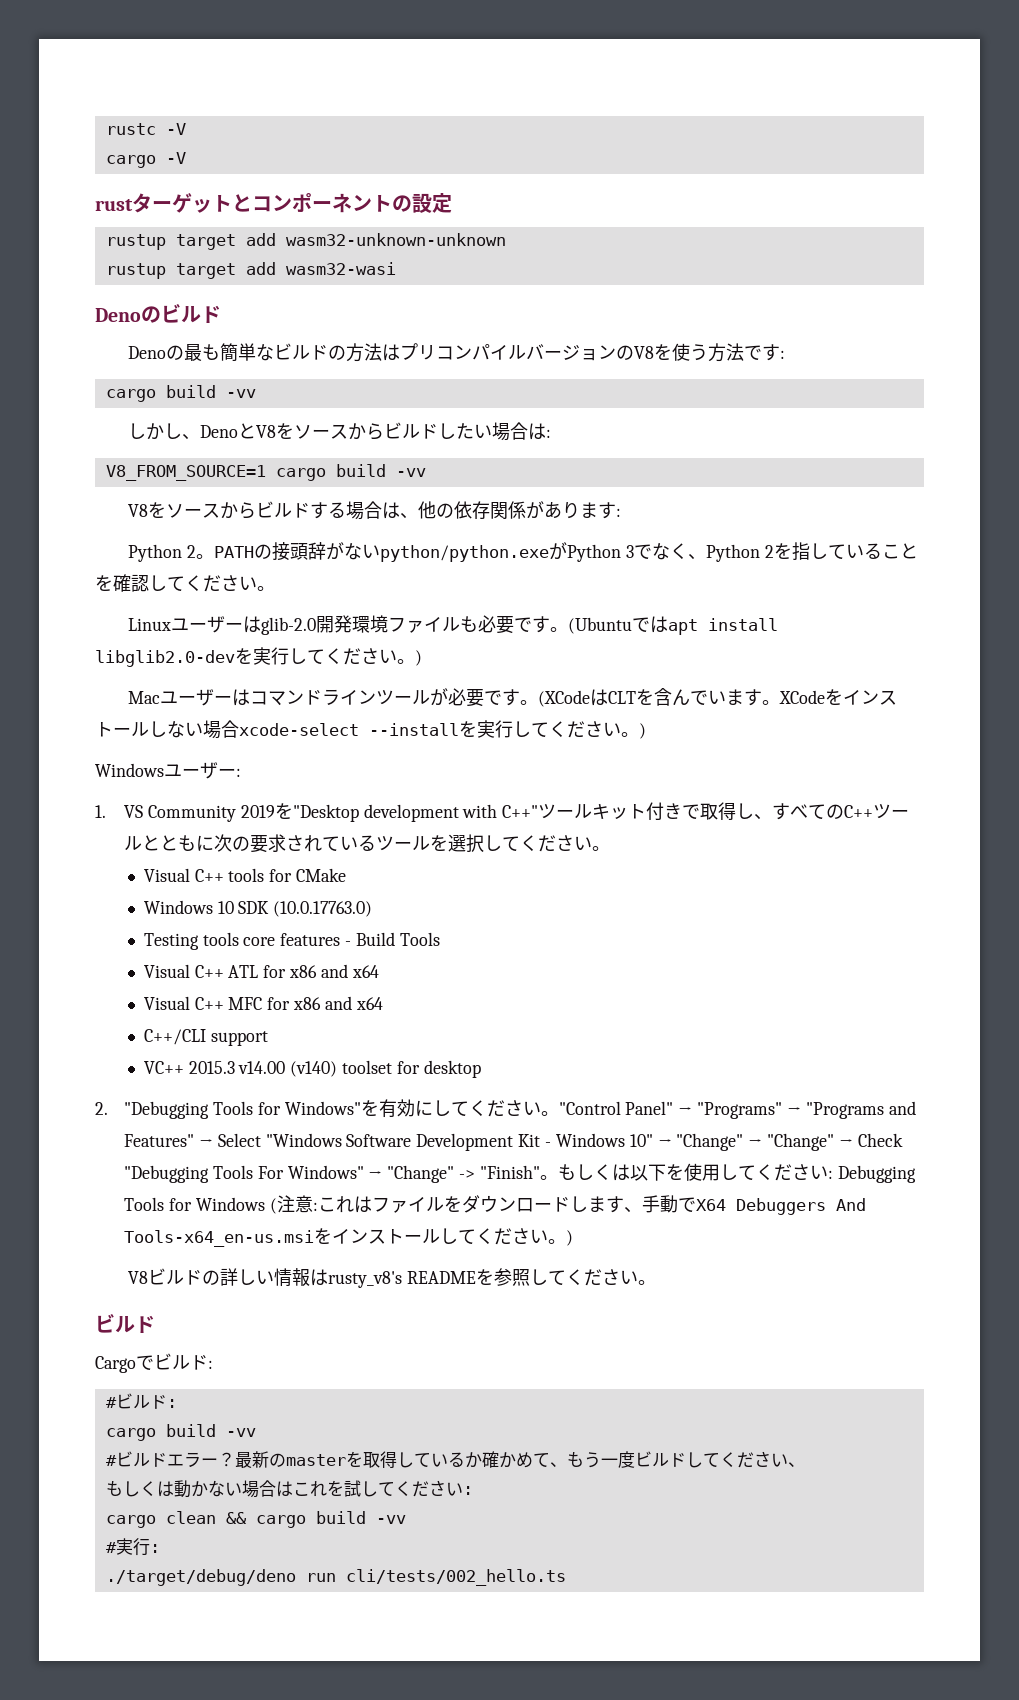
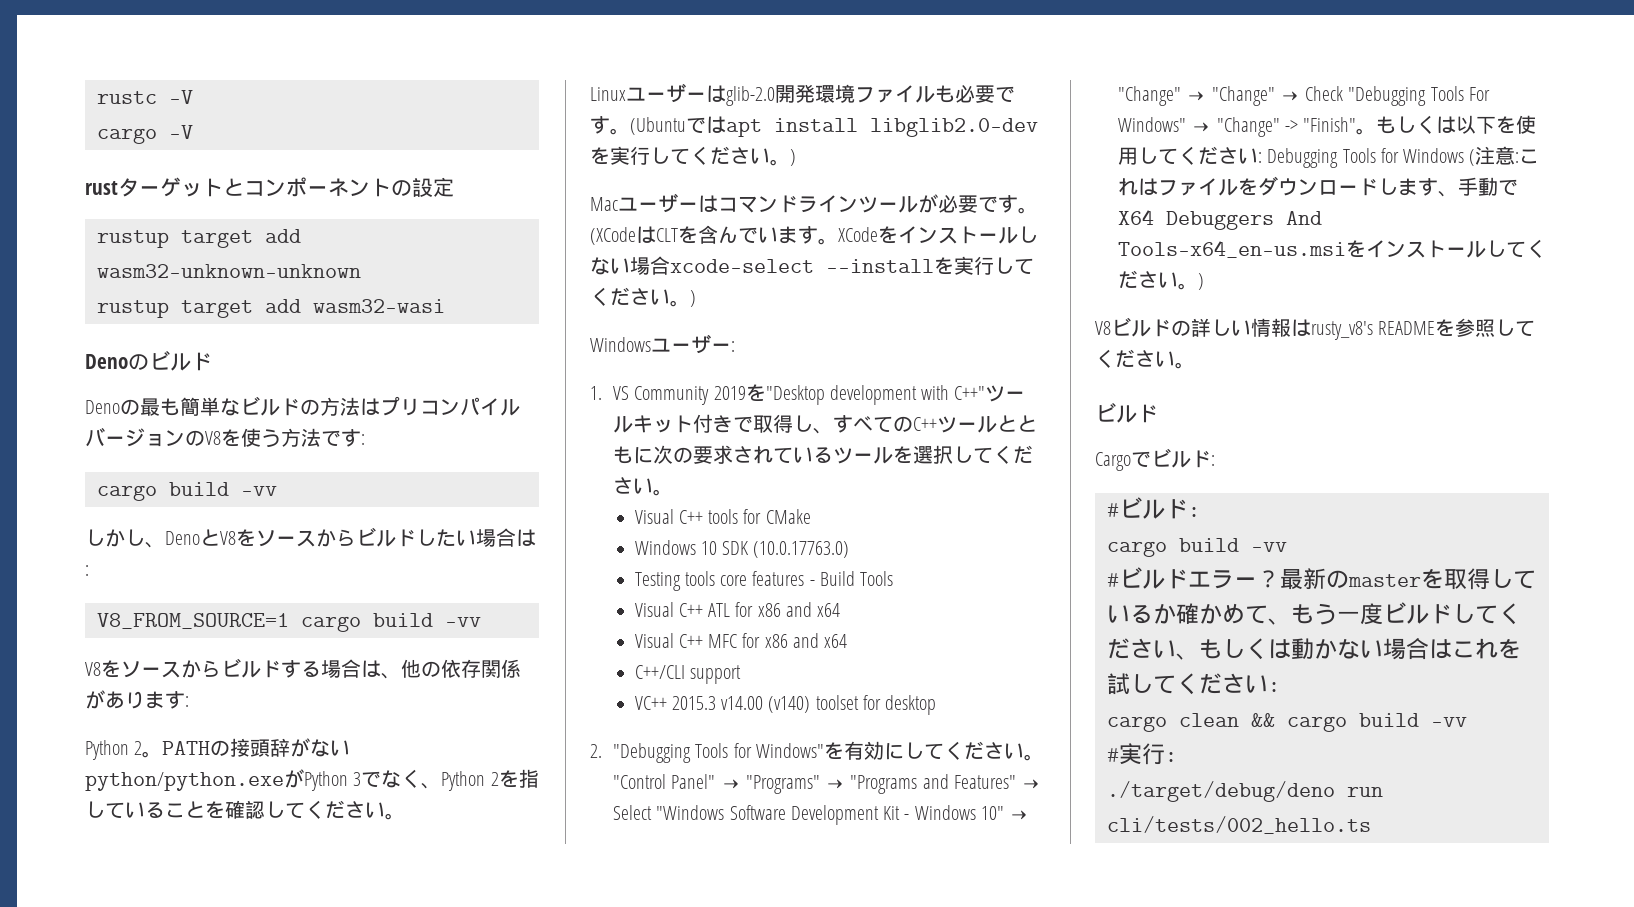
(805, 1464) // -> (1199, 656) none

